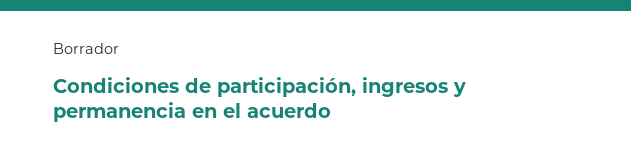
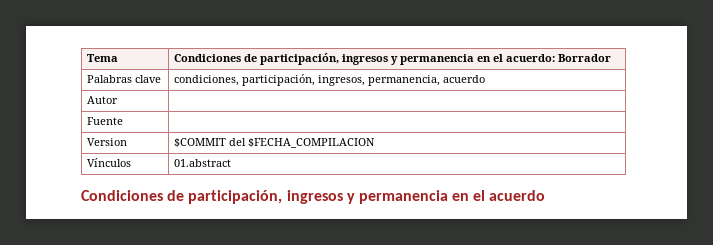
[53,43,119,54] Borrador -> [86,54,118,62] [173,53,611,65] [86,75,161,83] [173,74,485,86] [86,96,118,104] [86,117,123,125] [86,138,127,146] [173,138,375,148] [86,158,131,167] [173,159,231,167] Tema | Condiciones de participación, ingresos y permanencia en el acuerdo: Borrador // Palabras clave | condiciones, participación, ingresos, permanencia, acuerdo // Autor | // Fuente | // Version | $COMMIT del $FECHA_COMPILACION // Vínculos | 01.abstract

